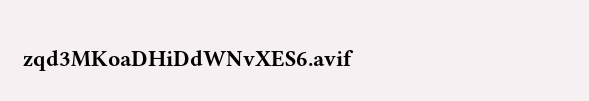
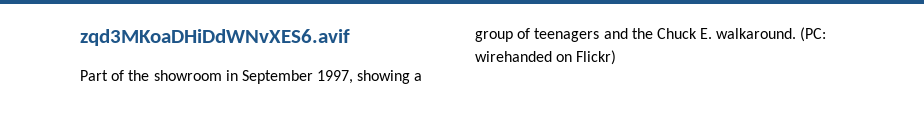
(354, 60) none -> [80,70,423,84] [475,27,827,42] [475,50,617,65] // Part of the showroom in September 1997, showing a group of teenagers and the Chuck E. walkaround. (PC: wirehanded on Flickr)

